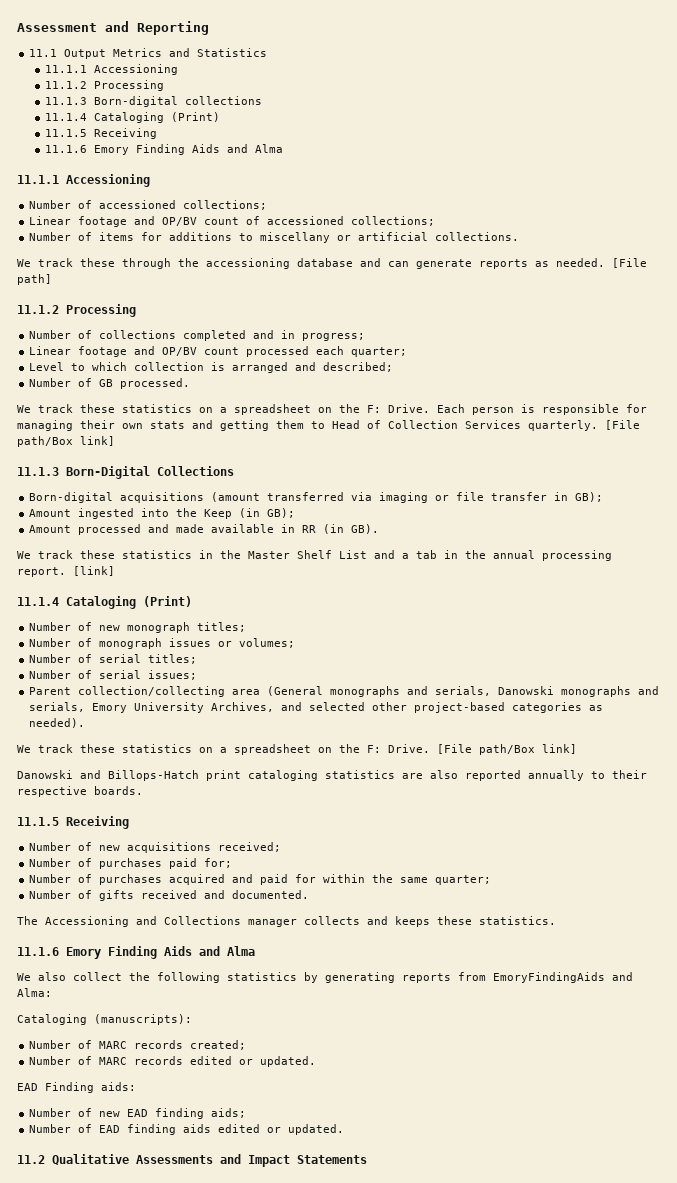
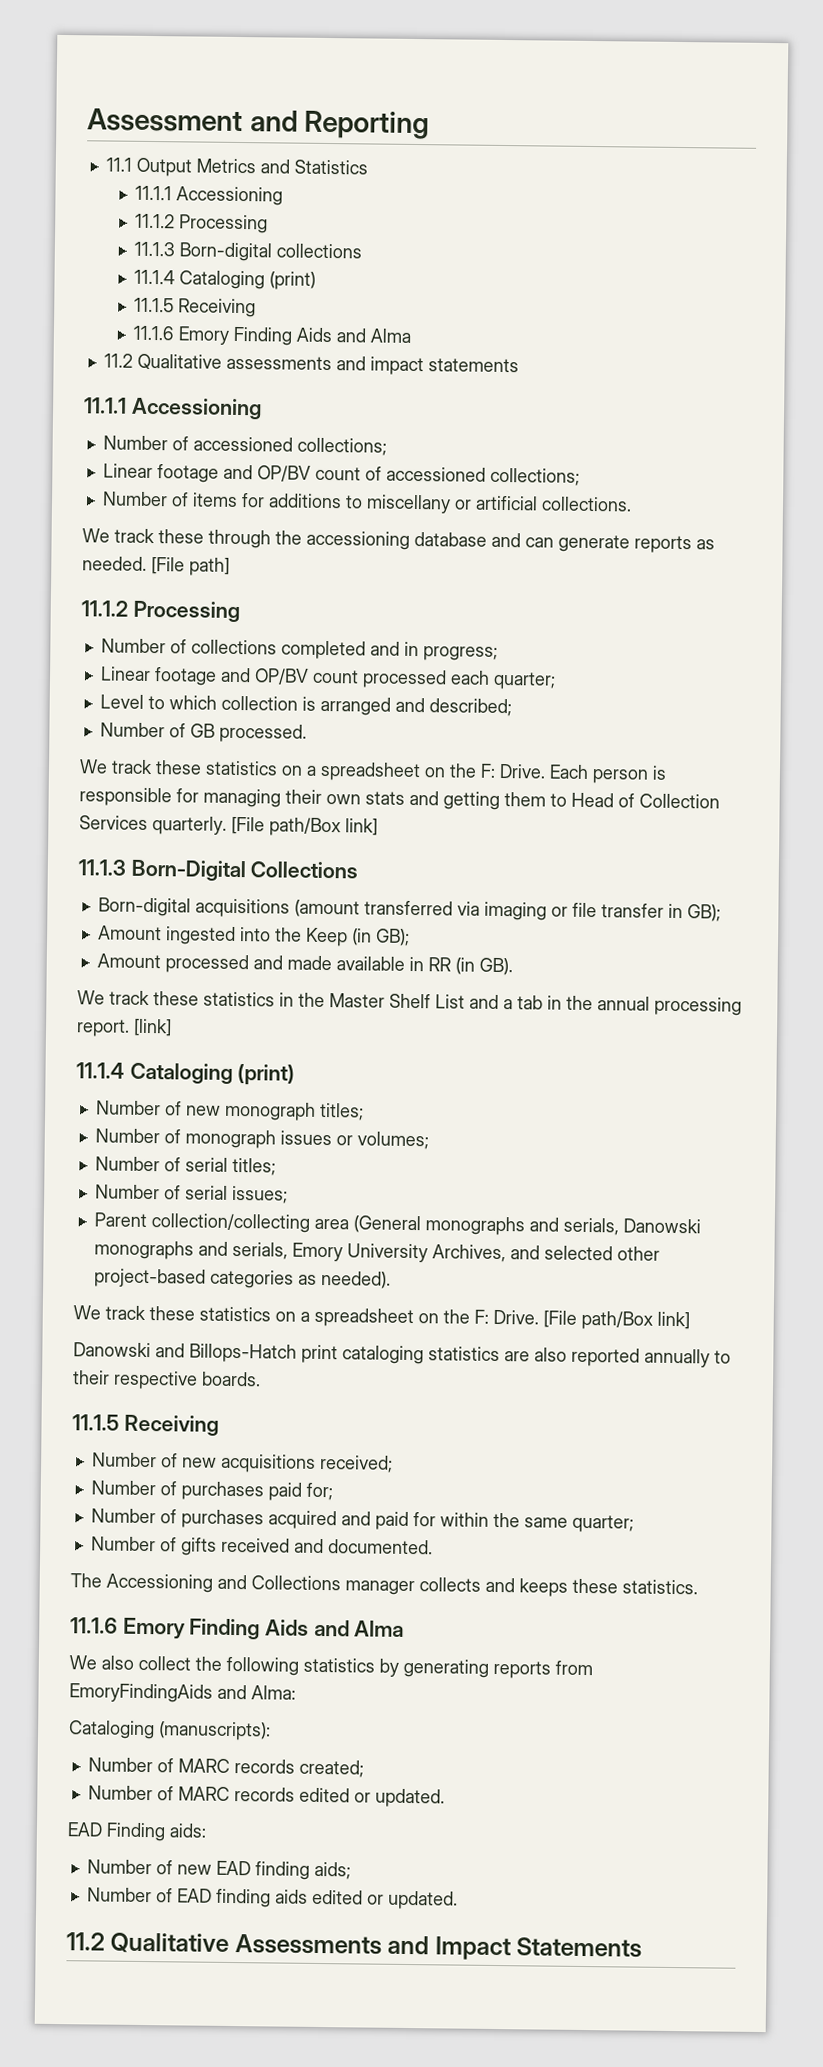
[171,112,221,122] (Print) -> [268,271,316,290] (print)
(284, 148) none -> [103,353,519,376] // 11.2 Qualitative assessments and impact statements
[143,596,192,607] (Print) -> [237,1063,296,1086] (print)

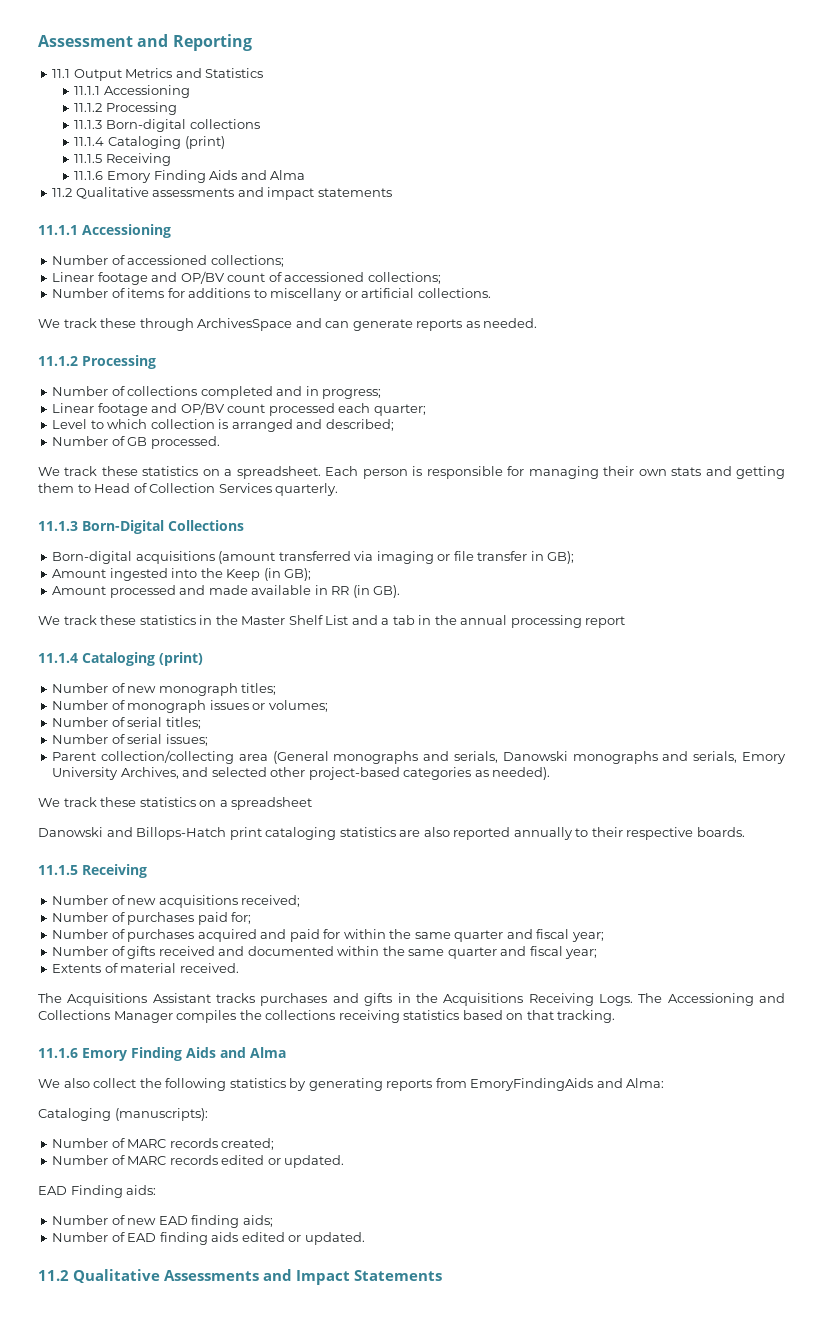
[275,530,487,550] the accessioning database -> [197,318,293,331] ArchivesSpace
[151,557,230,576] [File path] -> (538, 323) none
[320,761,546,782] spreadsheet on the F: Drive. -> [236,466,321,479] spreadsheet.
[231,816,378,837] [File path/Box link] -> (339, 489) none
[76,1018,172,1037] report. [link] -> [585,616,626,628] report
[418,1309,690,1330] on the F: Drive. [File path/Box link] -> (313, 803) none
[571,1514,634,1533] quarter; -> [454,929,604,942] quarter and fiscal year;
[327,1539,433,1555] [70,1573,698,1597] documented. // The Accessioning and Collections manager collects and keeps these statistics. -> [247,946,598,959] [52,963,239,973] [38,993,785,1006] [38,1010,616,1023] documented within the same quarter and fiscal year; // Extents of material received. // The Acquisitions Assistant tracks purchases and gifts in the Acquisitions Receiving Logs. The Accessioning and Collections Manager compiles the collections receiving statistics based on that tracking.

